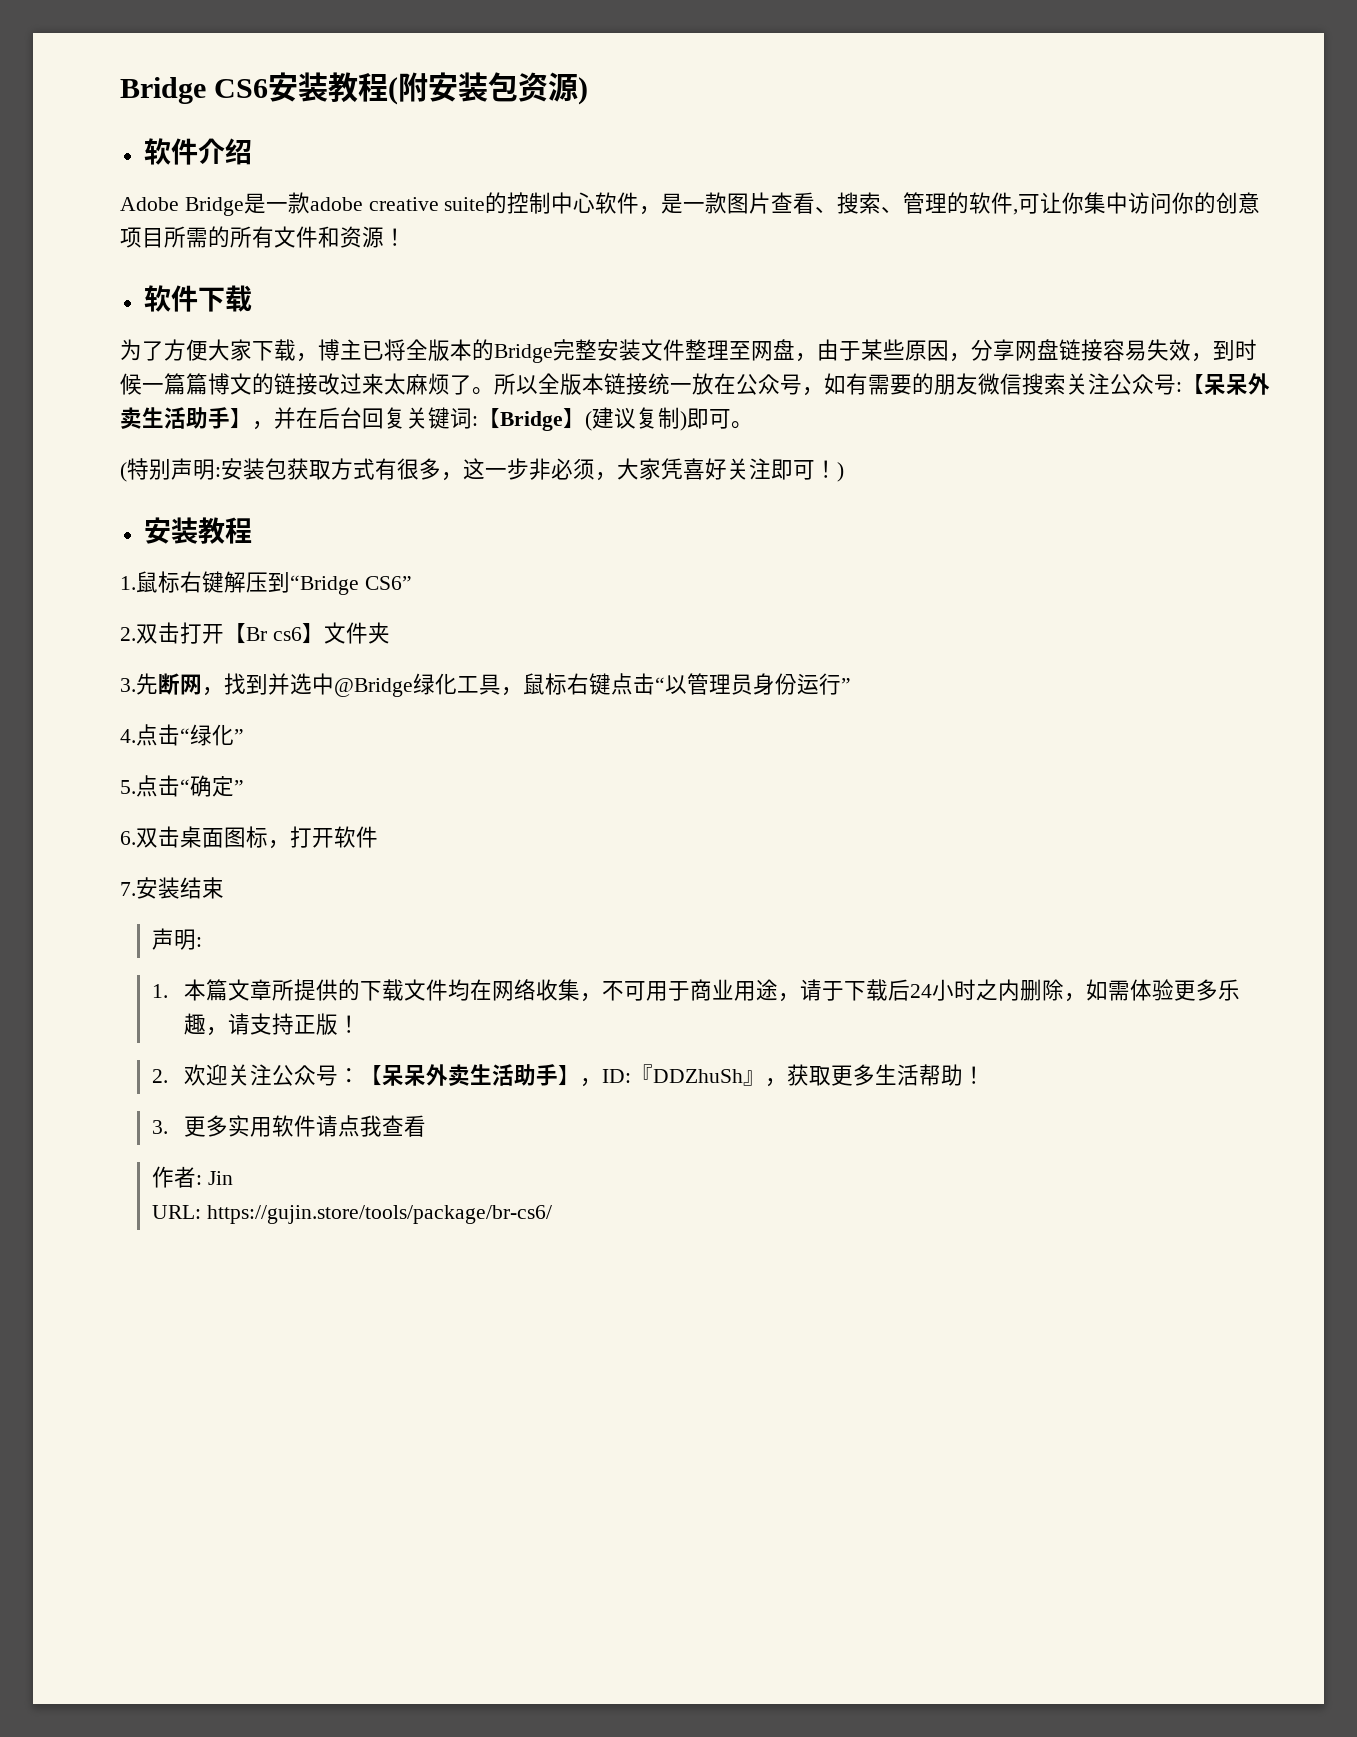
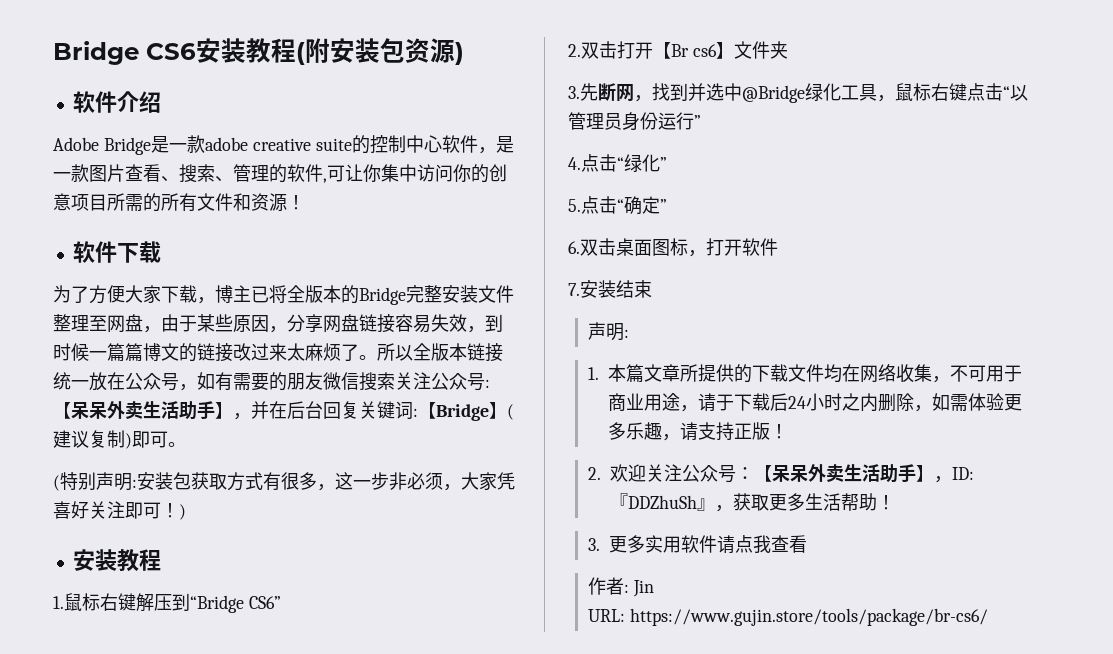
[206,1205,552,1224] https://gujin.store/tools/package/br-cs6/ -> [629,608,988,626] https://www.gujin.store/tools/package/br-cs6/

